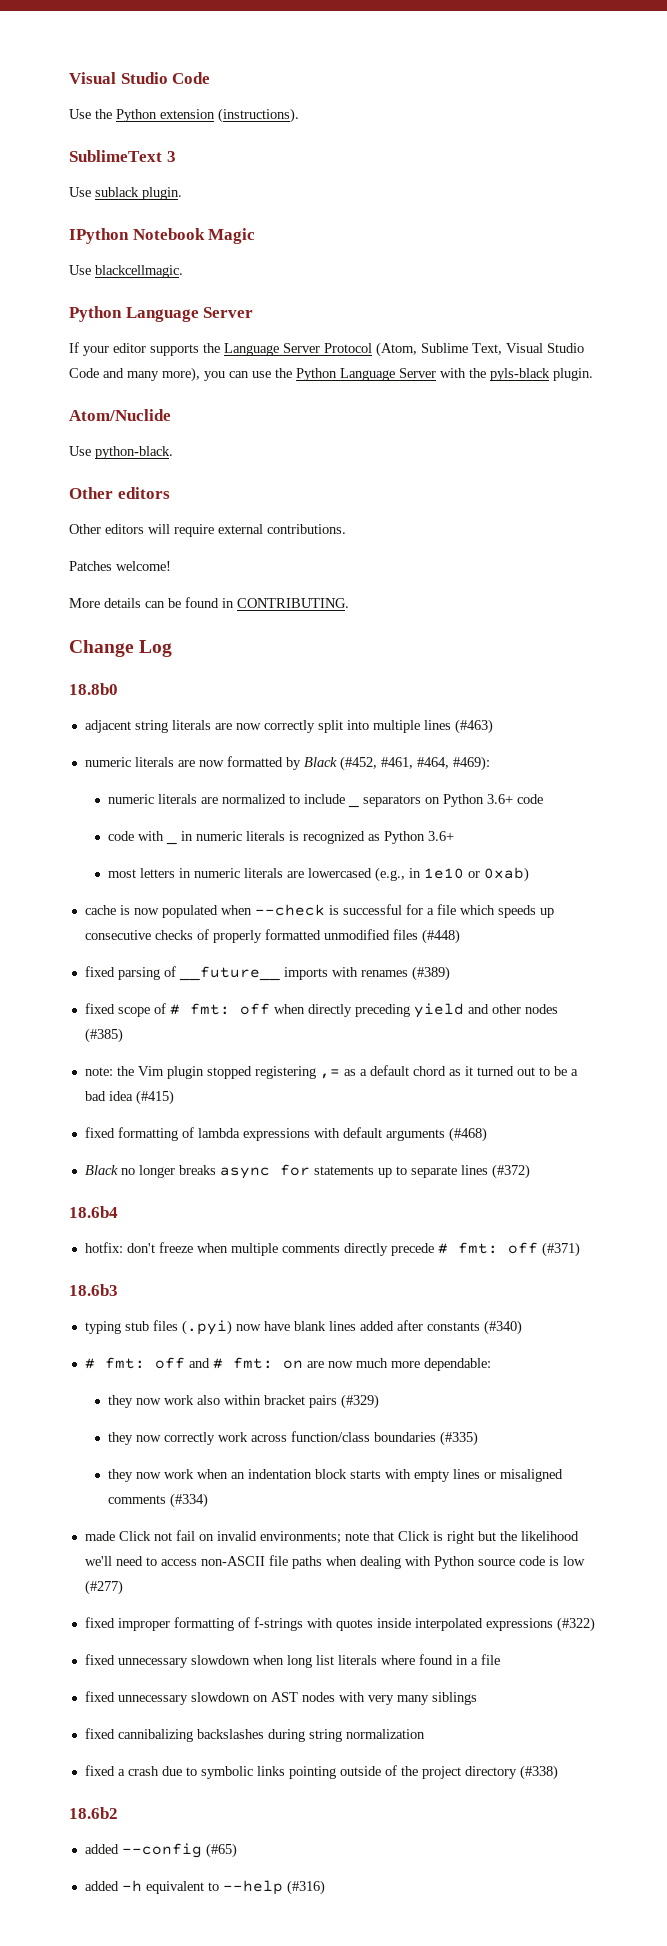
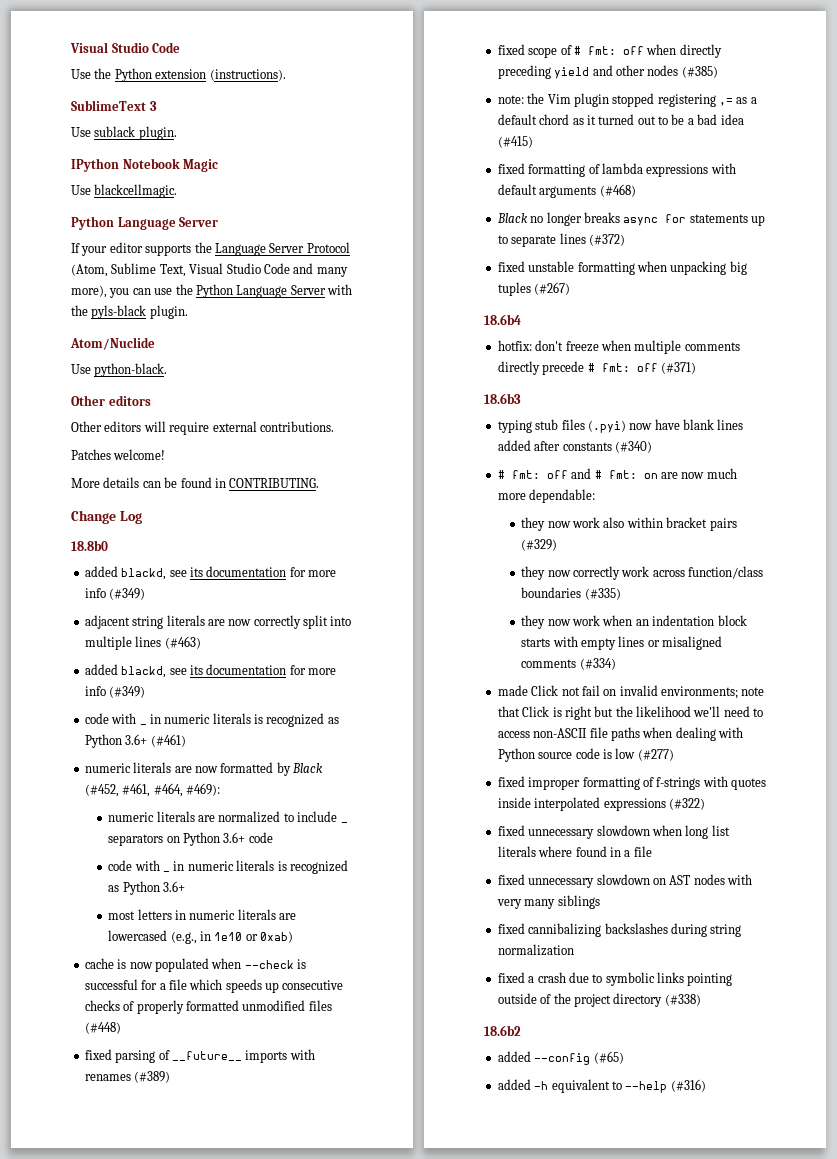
(118, 689) none -> [84,566,336,580] [84,588,146,600] // added blackd, see its documentation for more info (#349)
(493, 726) none -> [84,664,336,678] [84,686,146,698] [84,713,137,724] [139,724,147,725] [149,713,339,727] [84,734,186,748] // added blackd, see its documentation for more info (#349) // code with _ in numeric literals is recognized as Python 3.6+ (#461)
(530, 1171) none -> [497,261,747,275] [497,282,571,296] // fixed unstable formatting when unpacking big tuples (#267)

